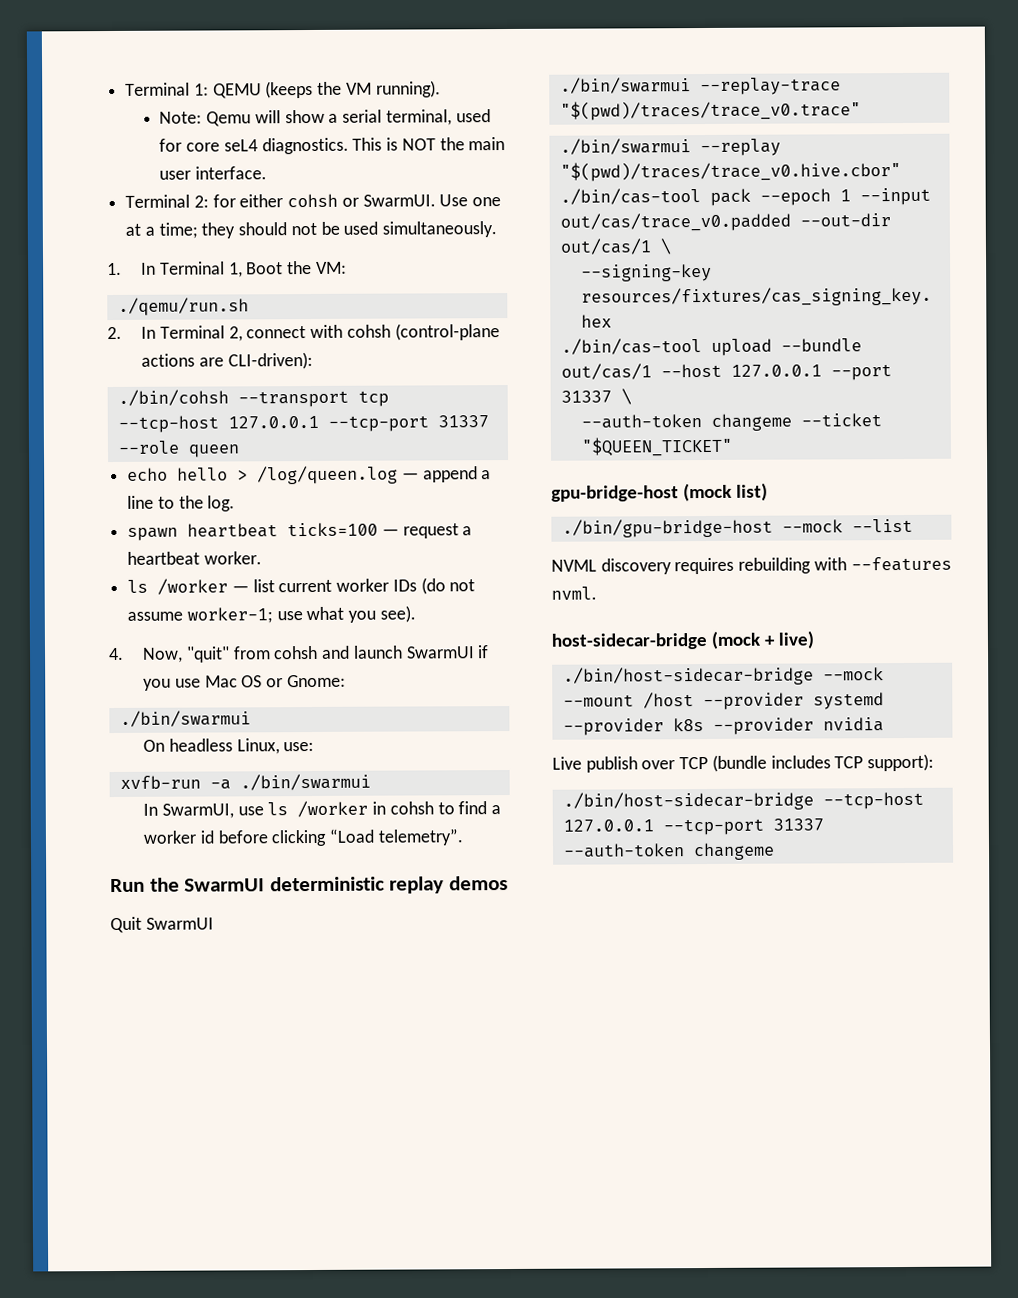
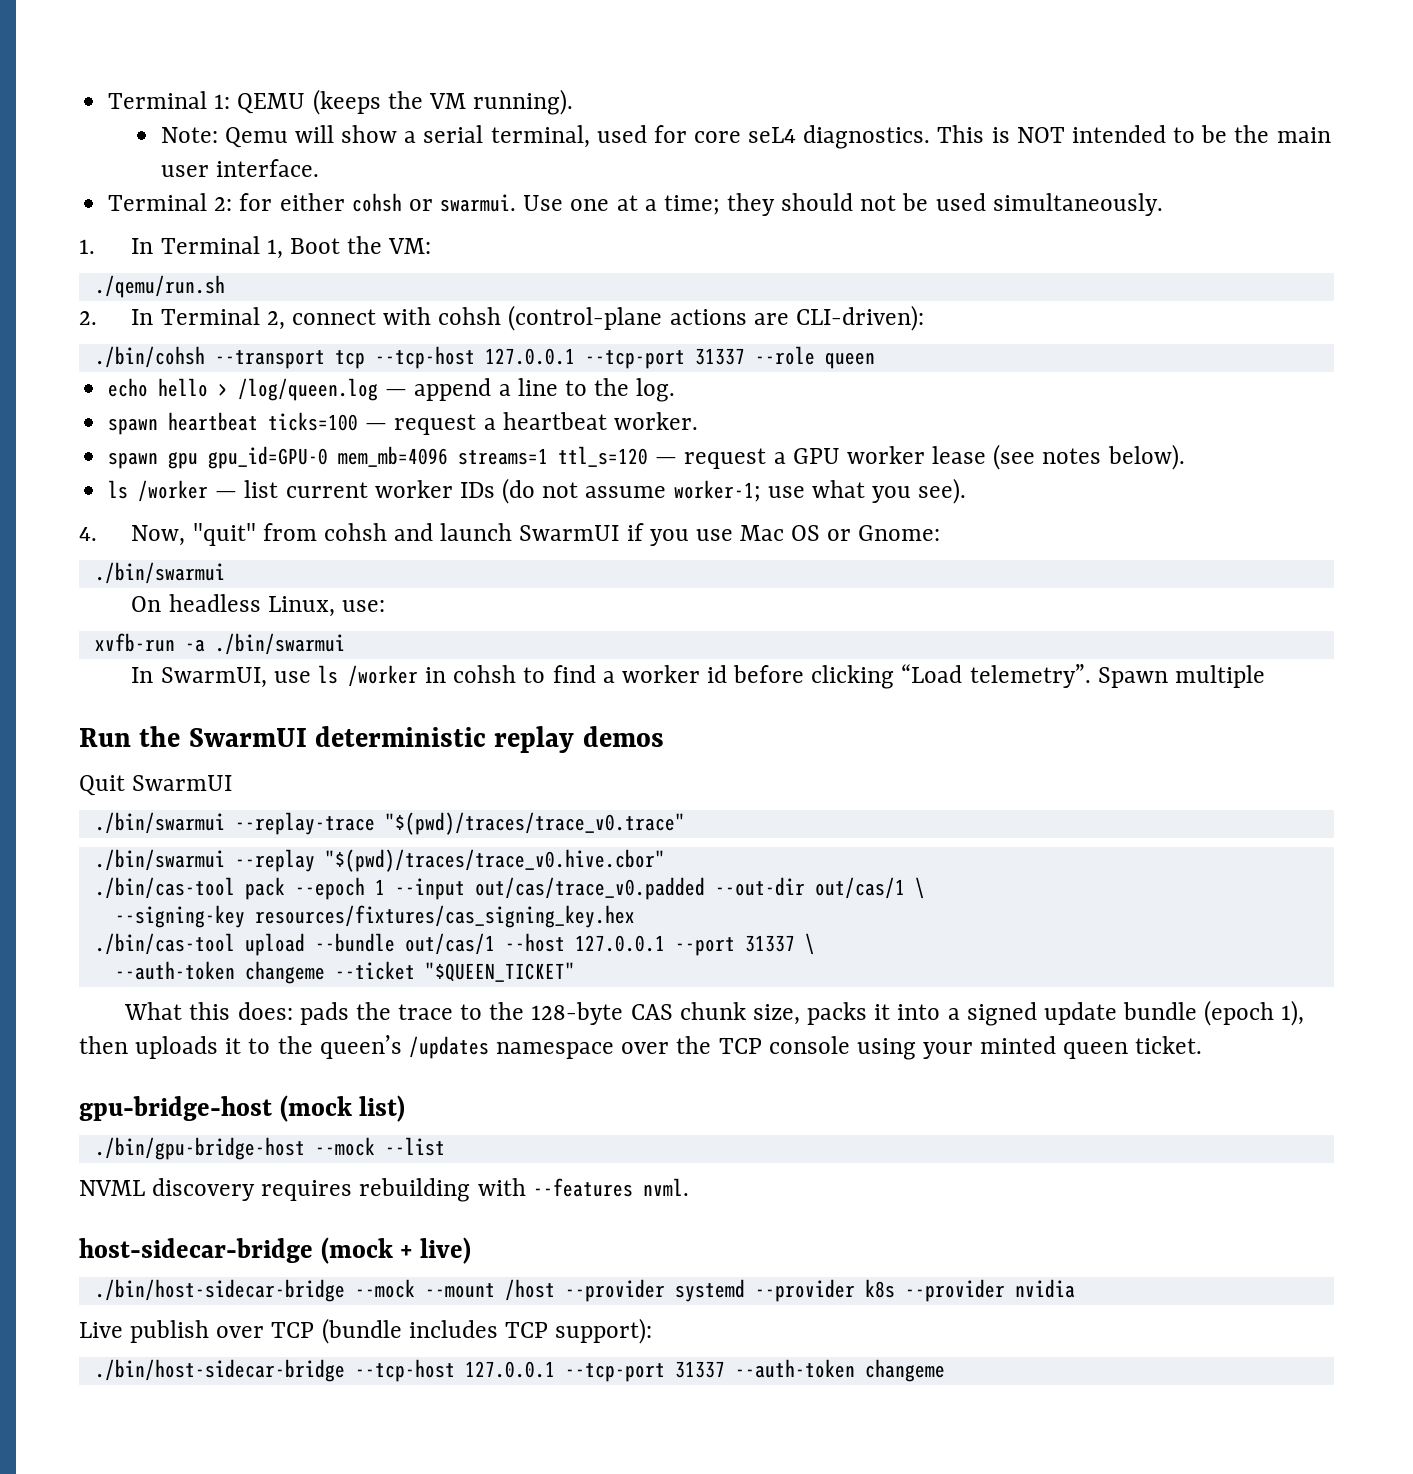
(436, 144) none -> [1071,125,1228,143] intended to be
[362,194,436,207] SwarmUI. -> [440,194,517,212] swarmui.
(262, 558) none -> [108,444,1185,470] // spawn gpu gpu_id=GPU-0 mem_mb=4096 streams=1 ttl_s=120 — request a GPU worker lease (see notes below).
(463, 837) none -> [1097,665,1265,688] Spawn multiple
(733, 446) none -> [124,1000,1305,1026] [79,1035,1203,1060] // What this does: pads the trace to the 128-byte CAS chunk size, packs it into a signed update bundle (epoch 1), then uploads it to the queen’s /updates namespace over the TCP console using your minted queen ticket.

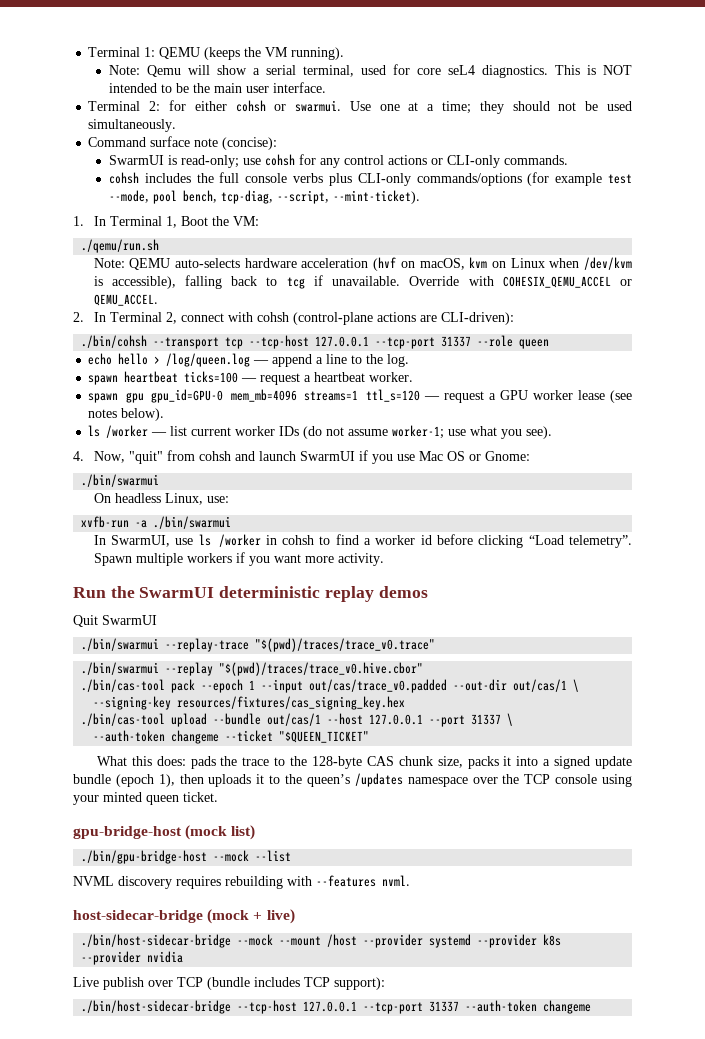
(1163, 204) none -> [88,136,278,150] [108,154,568,168] [108,172,633,186] [108,190,420,204] // Command surface note (concise): // SwarmUI is read-only; use cohsh for any control actions or CLI-only commands. // cohsh includes the full console verbs plus CLI-only commands/options (for example test --mode, pool bench, tcp-diag, --script, --mint-ticket).
(225, 286) none -> [93,257,632,271] [93,275,632,289] [93,294,158,306] // Note: QEMU auto-selects hardware acceleration (hvf on macOS, kvm on Linux when /dev/kvm is accessible), falling back to tcg if unavailable. Override with COHESIX_QEMU_ACCEL or QEMU_ACCEL.
(1265, 676) none -> [186,552,384,566] workers if you want more activity.

